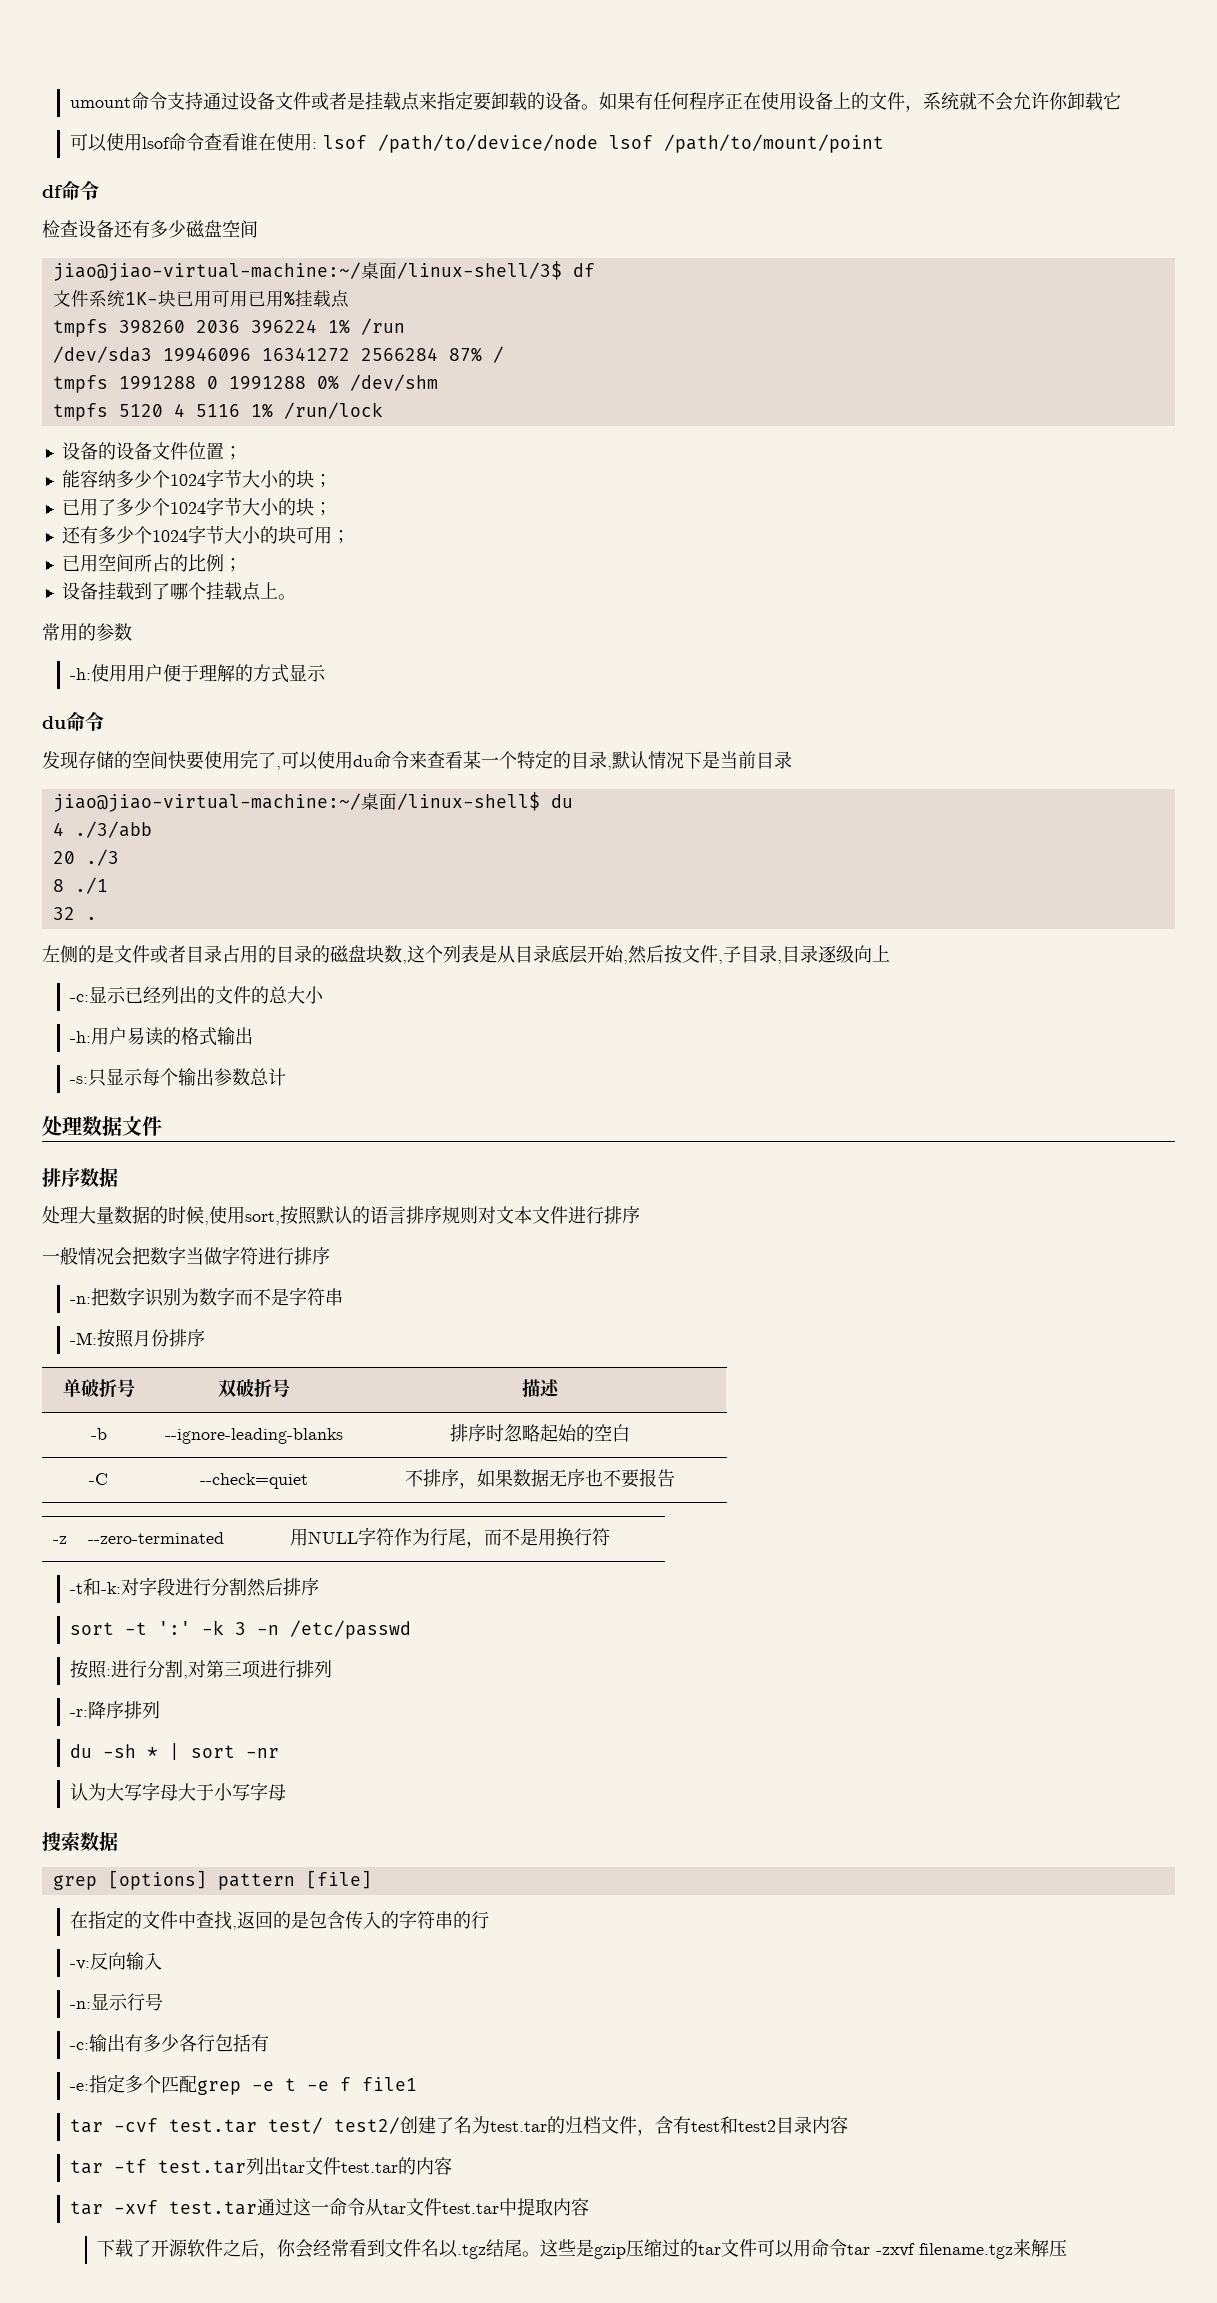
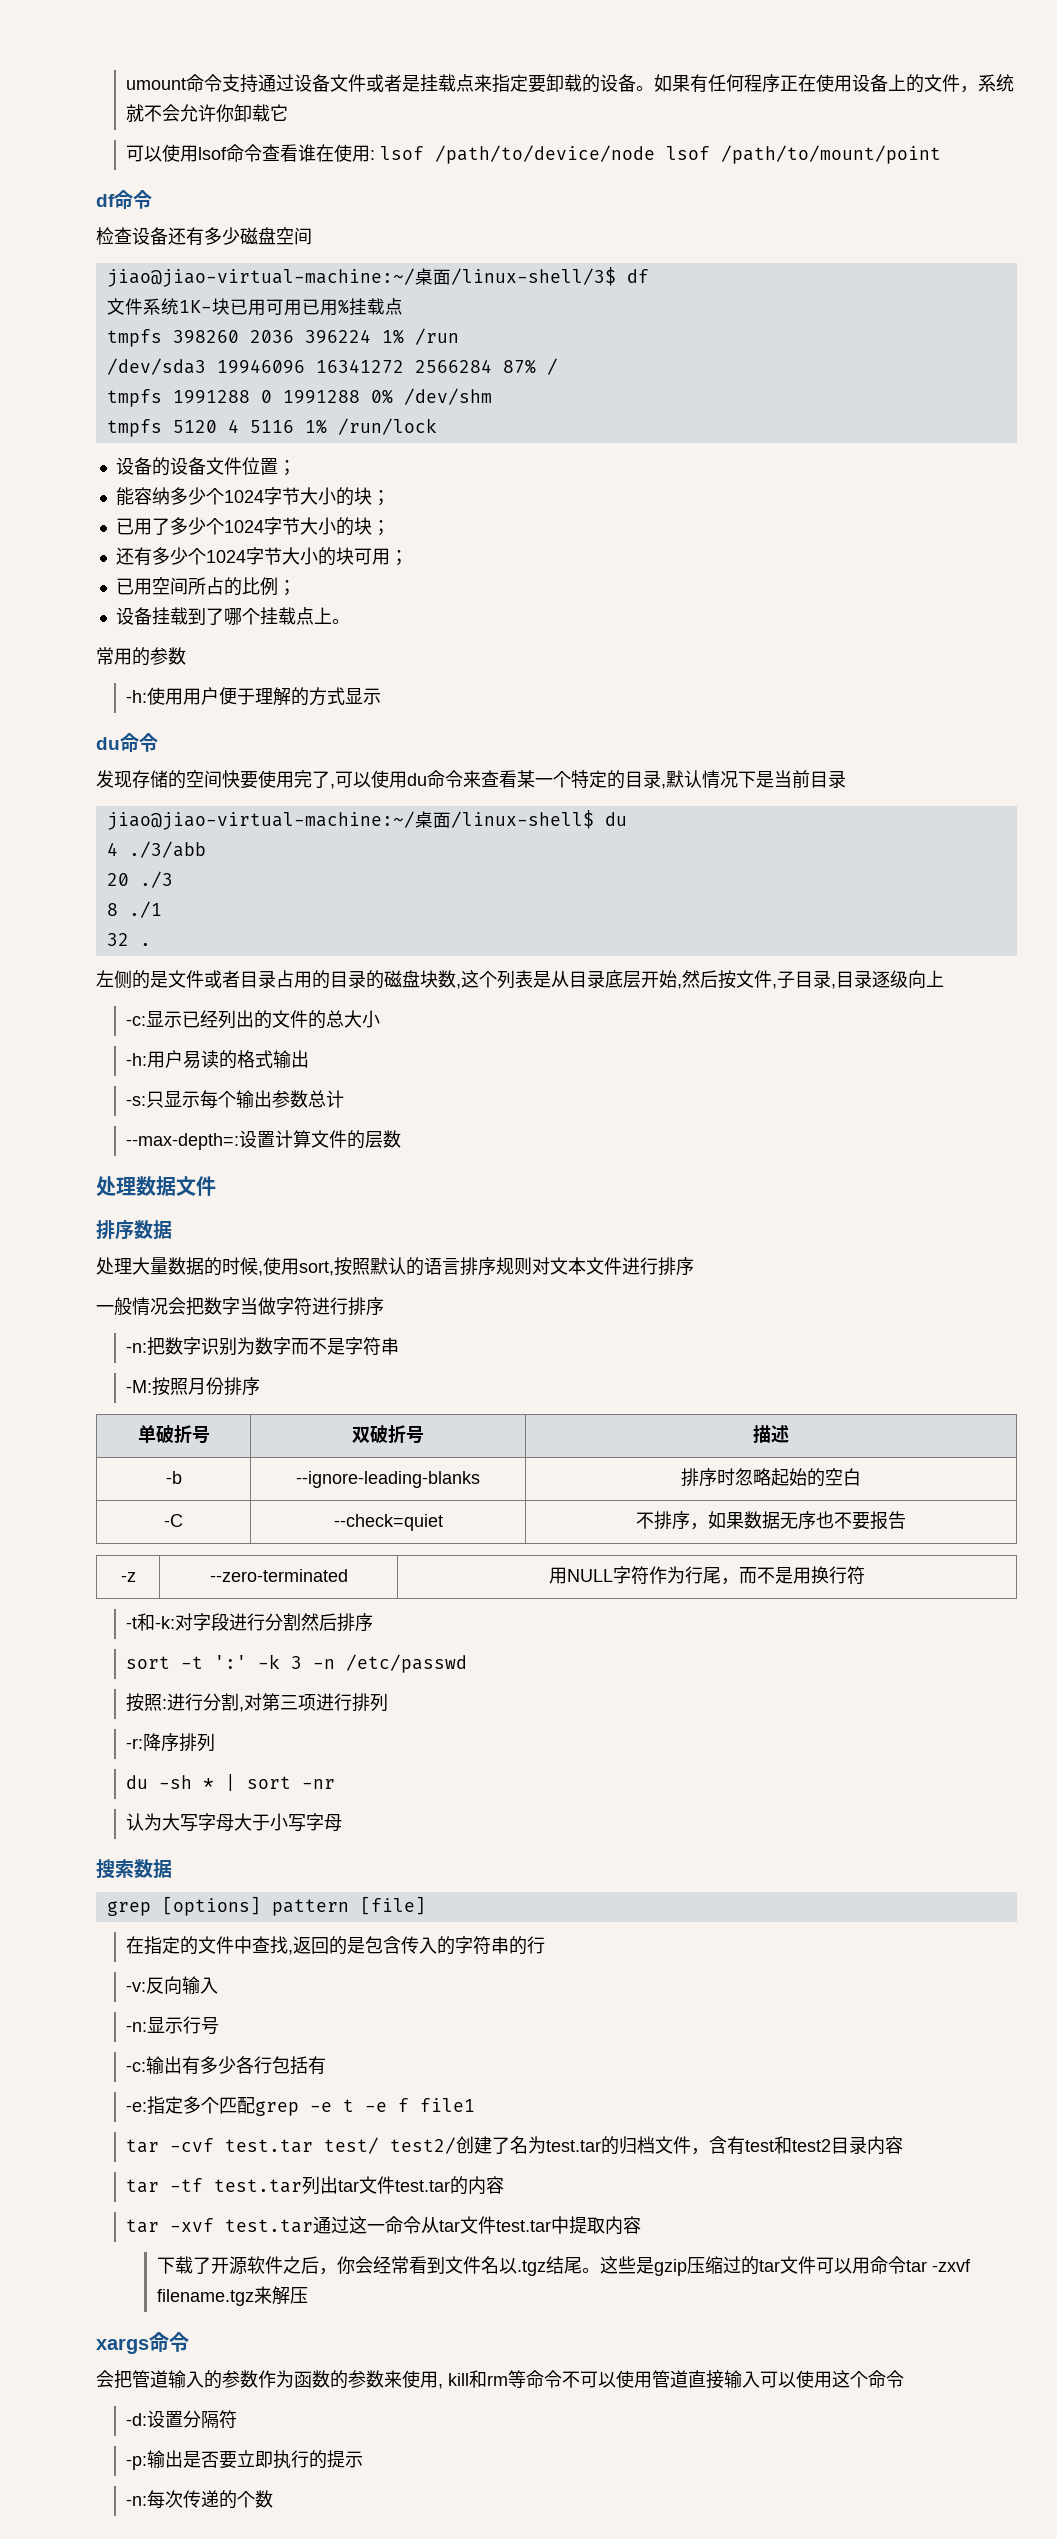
(286, 1077) none -> [126,1130,402,1150] // --max-depth=:设置计算文件的层数
(1068, 2248) none -> [96,2332,189,2354] [96,2370,904,2389] [126,2410,238,2429] [126,2450,364,2470] [126,2490,274,2509] // xargs命令 // 会把管道输入的参数作为函数的参数来使用, kill和rm等命令不可以使用管道直接输入可以使用这个命令 // -d:设置分隔符 // -p:输出是否要立即执行的提示 // -n:每次传递的个数

